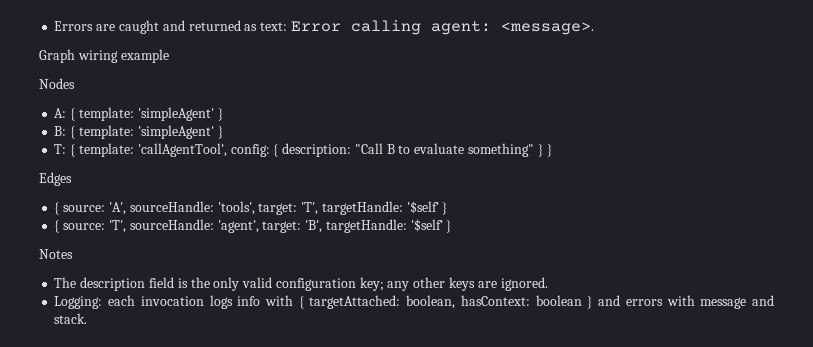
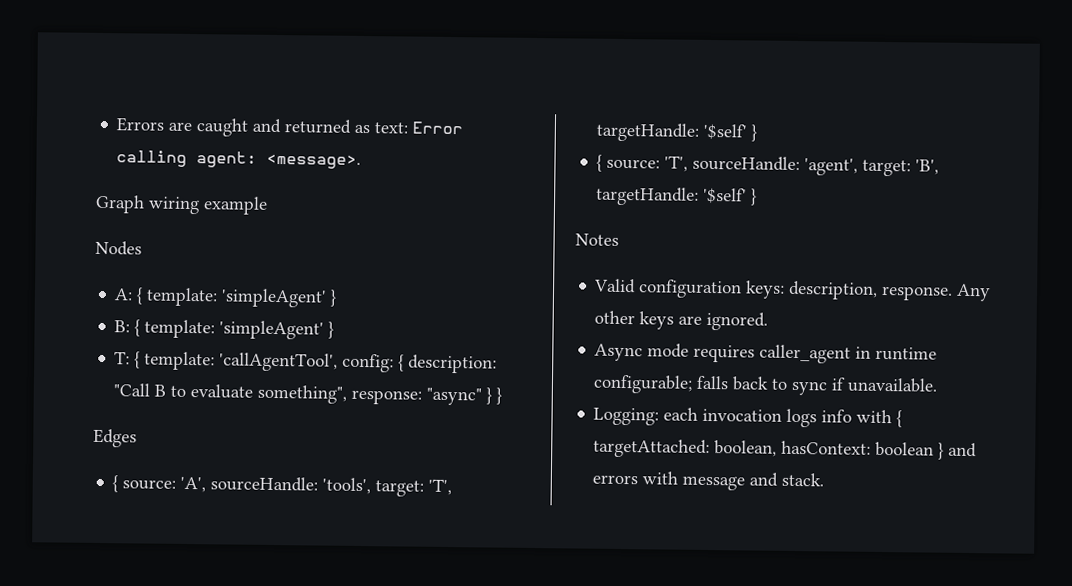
[467,143,534,157] something" -> [257,384,483,406] something", response: "async"
[54,277,548,291] The description field is the only valid configuration key; any other keys are ignored. -> [594,278,992,302] [594,310,769,331] [594,343,938,364] [593,374,939,396] Valid configuration keys: description, response. Any other keys are ignored. // Async mode requires caller_agent in runtime configurable; falls back to sync if unavailable.

